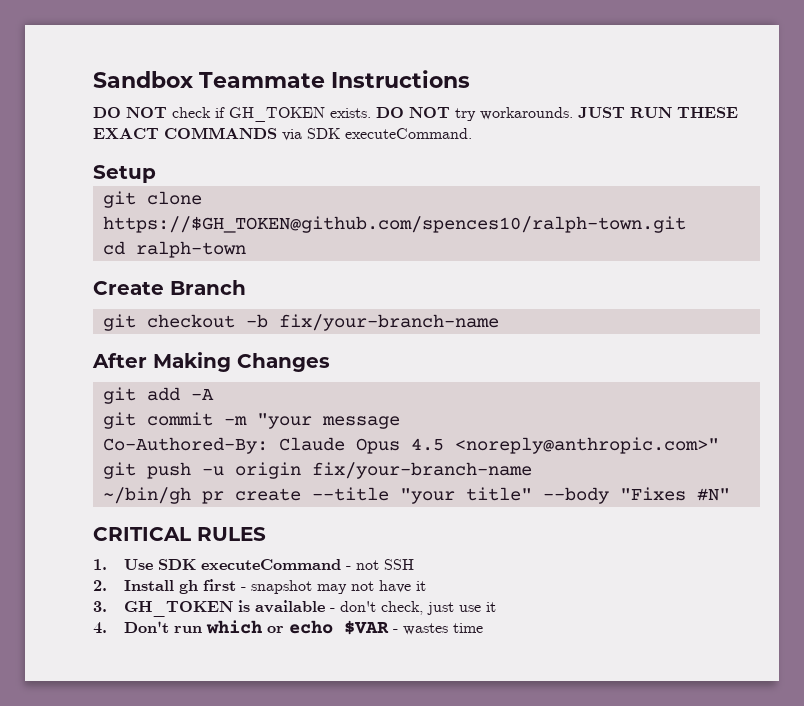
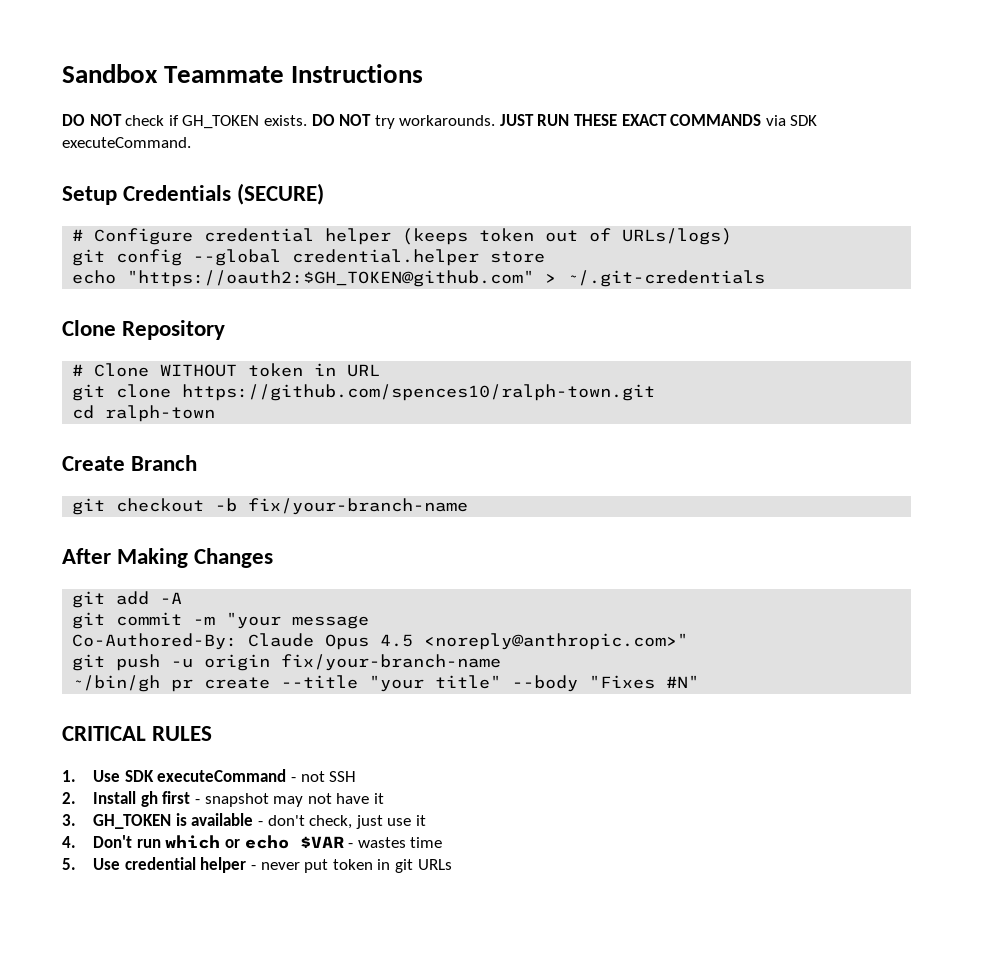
(156, 174) none -> [123,183,325,205] [72,228,733,245] [72,249,546,266] [72,270,766,287] [62,320,226,340] [72,363,381,377] Credentials (SECURE) // # Configure credential helper (keeps token out of URLs/logs) // git config --global credential.helper store // echo "https://oauth2:$GH_TOKEN@github.com" > ~/.git-credentials // Clone Repository // # Clone WITHOUT token in URL
[102,216,686,233] https://$GH_TOKEN@github.com/spences10/ralph-town.git -> [182,384,656,401] https://github.com/spences10/ralph-town.git
(483, 628) none -> [62,857,452,873] // 5. Use credential helper - never put token in git URLs

